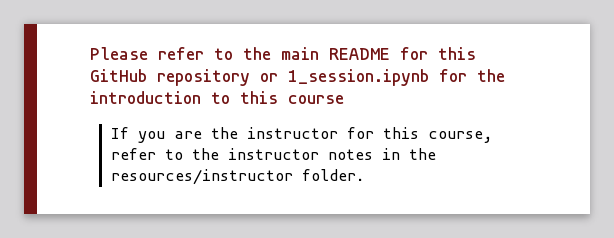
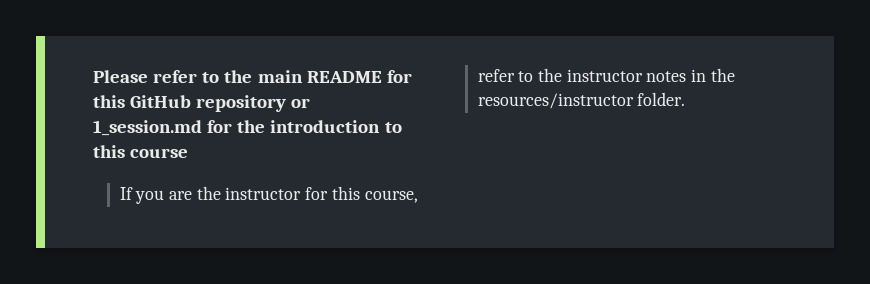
[288,69,429,86] 1_session.ipynb -> [93,120,202,136] 1_session.md

